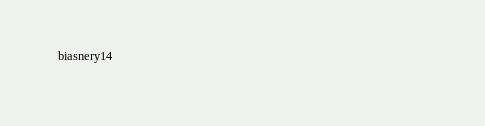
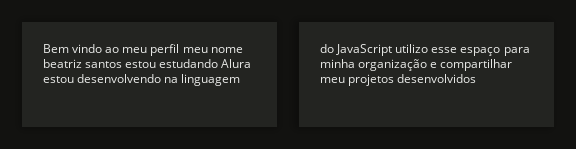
[58,51,113,63] biasnery14 -> [43,44,243,56] [43,59,252,68] [43,74,241,86] [320,44,530,56] [320,59,513,71] [320,74,477,86] Bem vindo ao meu perfil meu nome beatriz santos estou estudando Alura estou desenvolvendo na linguagem do JavaScript utilizo esse espaço para minha organização e compartilhar meu projetos desenvolvidos

